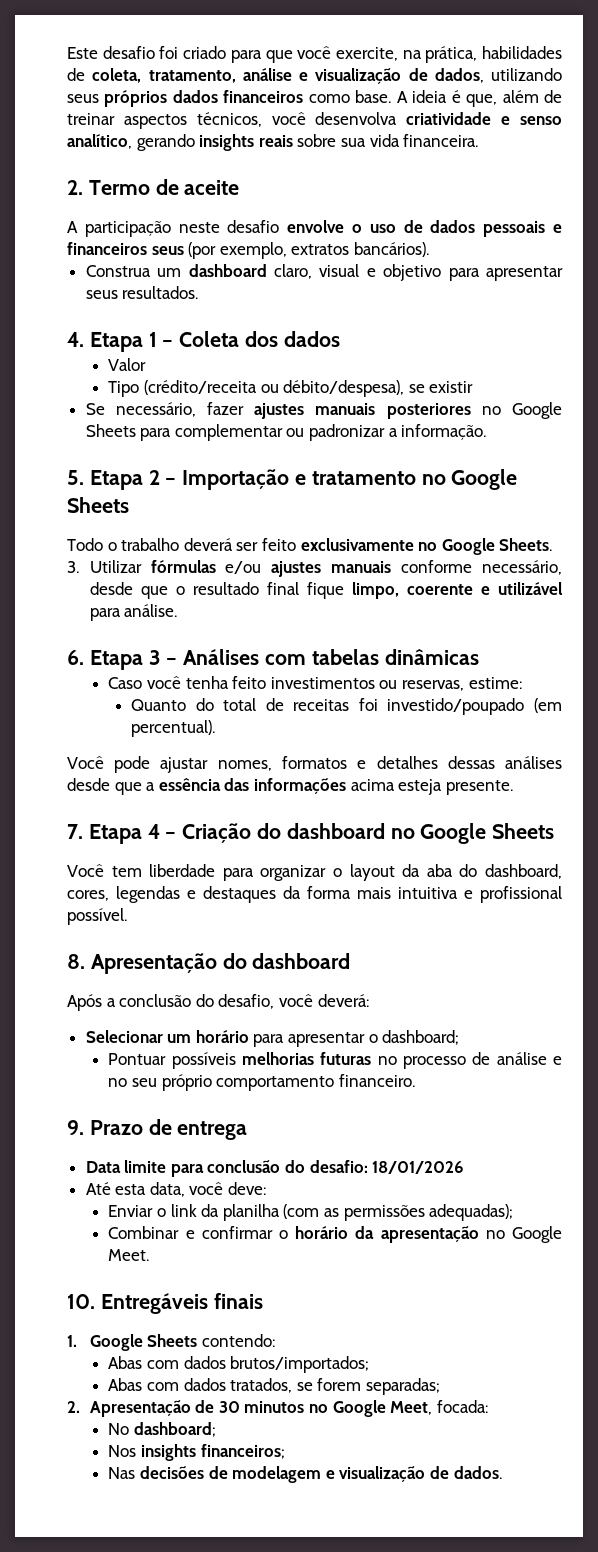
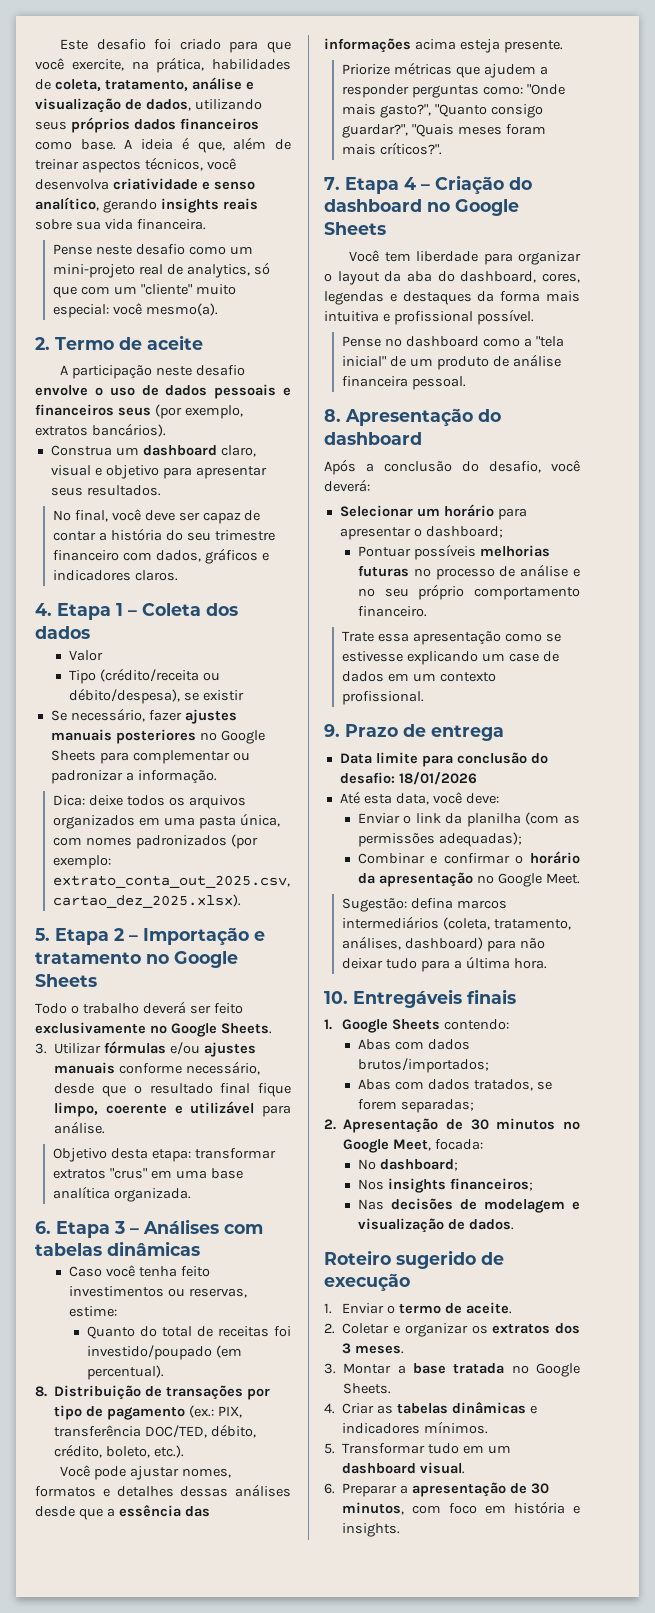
(479, 140) none -> [52,244,253,255] [52,262,270,278] [52,284,236,298] [52,303,218,318] // Pense neste desafio como um mini-projeto real de analytics, só que com um "cliente" muito especial: você mesmo(a).
(199, 292) none -> [52,509,261,524] [52,528,275,541] [52,548,269,564] [52,570,178,581] // No final, você deve ser capaz de contar a história do seu trimestre financeiro com dados, gráficos e indicadores claros.
(487, 432) none -> [52,795,246,809] [52,813,280,829] [52,834,258,849] [52,855,111,869] [52,875,290,888] [52,894,241,908] // Dica: deixe todos os arquivos organizados em uma pasta única, com nomes padronizados (por exemplo: extrato_conta_out_2025.csv, cartao_dez_2025.xlsx).
(178, 610) none -> [52,1148,276,1162] [52,1168,243,1179] [52,1186,191,1202] // Objetivo desta etapa: transformar extratos "crus" em uma base analítica organizada.
(216, 728) none -> [35,1385,270,1400] [54,1405,242,1420] [54,1424,257,1438] [54,1444,185,1458] // 8. Distribuição de transações por tipo de pagamento (ex.: PIX, transferência DOC/TED, débito, crédito, boleto, etc.).
(513, 787) none -> [341,62,548,78] [341,84,565,98] [341,104,543,118] [341,124,546,138] [341,142,442,155] // Priorize métricas que ajudem a responder perguntas como: "Onde mais gasto?", "Quanto consigo guardar?", "Quais meses foram mais críticos?".
(127, 916) none -> [341,336,564,347] [341,354,561,370] [341,376,466,390] // Pense no dashboard como a "tela inicial" de um produto de análise financeira pessoal.
(415, 1080) none -> [341,631,561,645] [341,651,559,665] [341,671,496,682] [341,691,424,705] // Trate essa apresentação como se estivesse explicando um case de dados em um contexto profissional.
(150, 1255) none -> [341,898,507,912] [341,916,571,930] [341,936,545,952] [341,956,547,972] // Sugestão: defina marcos intermediários (coleta, tratamento, análises, dashboard) para não deixar tudo para a última hora.
(502, 1472) none -> [324,1250,504,1269] [324,1273,410,1291] [324,1302,512,1314] [324,1323,580,1337] [342,1343,405,1354] [324,1363,580,1377] [343,1383,392,1394] [324,1402,537,1414] [342,1421,489,1434] [324,1443,511,1454] [342,1462,466,1474] [324,1482,549,1497] [342,1501,580,1515] [342,1523,401,1537] // Roteiro sugerido de execução // 1. Enviar o termo de aceite. // 2. Coletar e organizar os extratos dos 3 meses. // 3. Montar a base tratada no Google Sheets. // 4. Criar as tabelas dinâmicas e indicadores mínimos. // 5. Transformar tudo em um dashboard visual. // 6. Preparar a apresentação de 30 minutos, com foco em história e insights.

